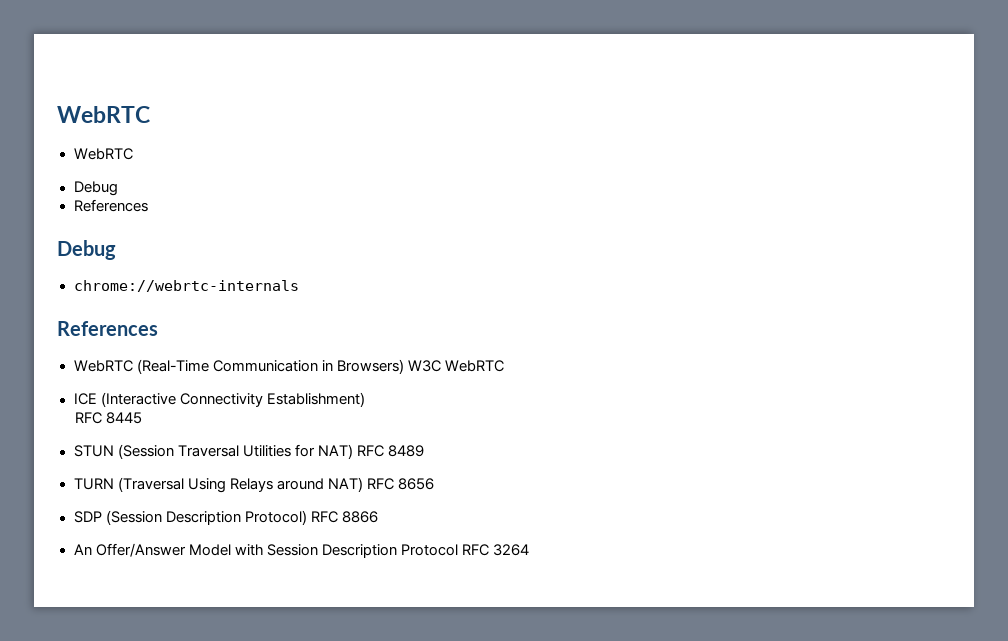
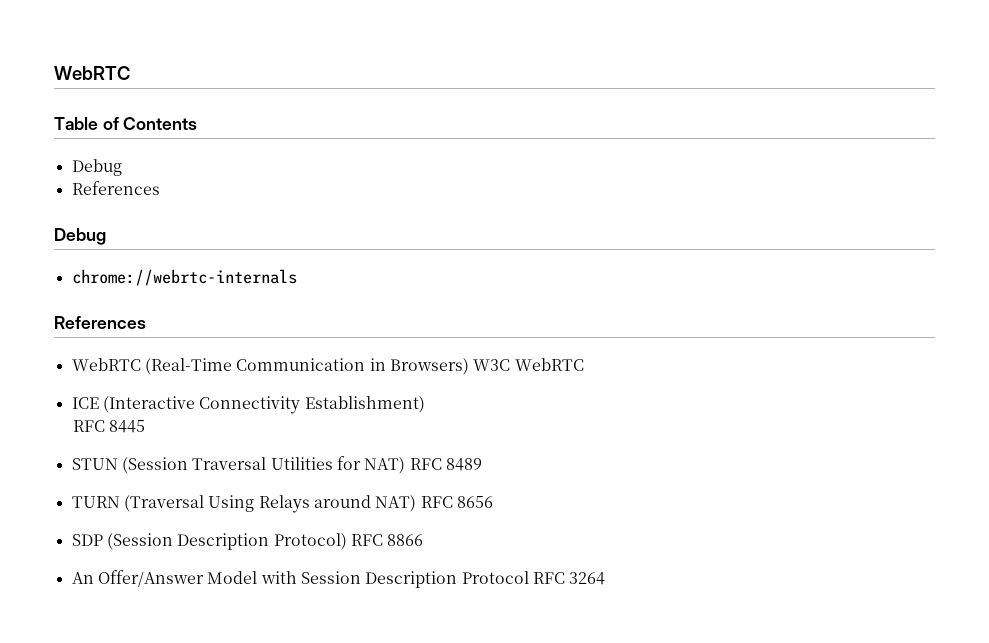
[57,106,150,123] [73,148,133,160] WebRTC // WebRTC -> [54,66,130,80] [54,117,198,130] WebRTC // Table of Contents

